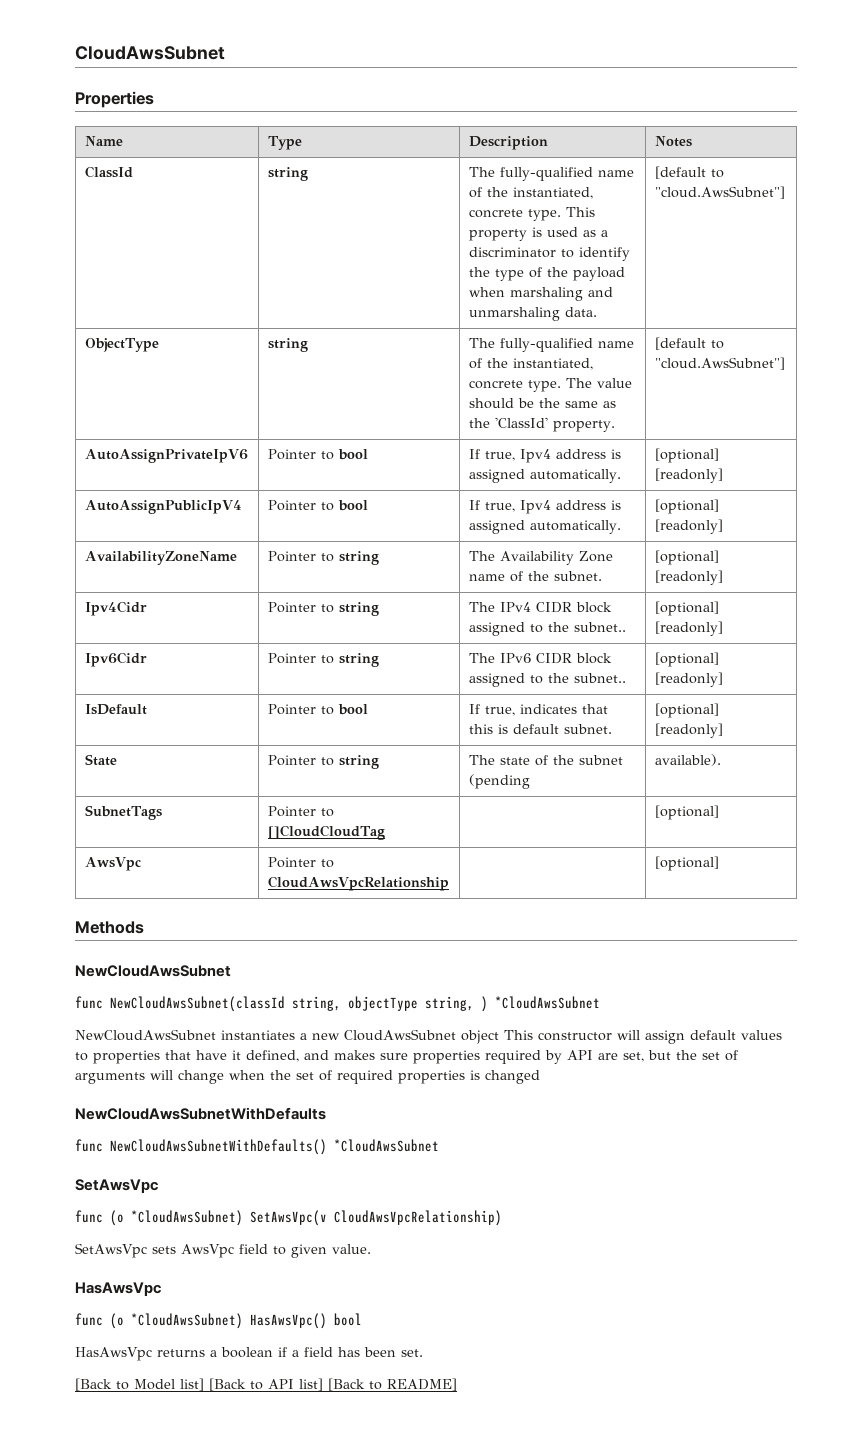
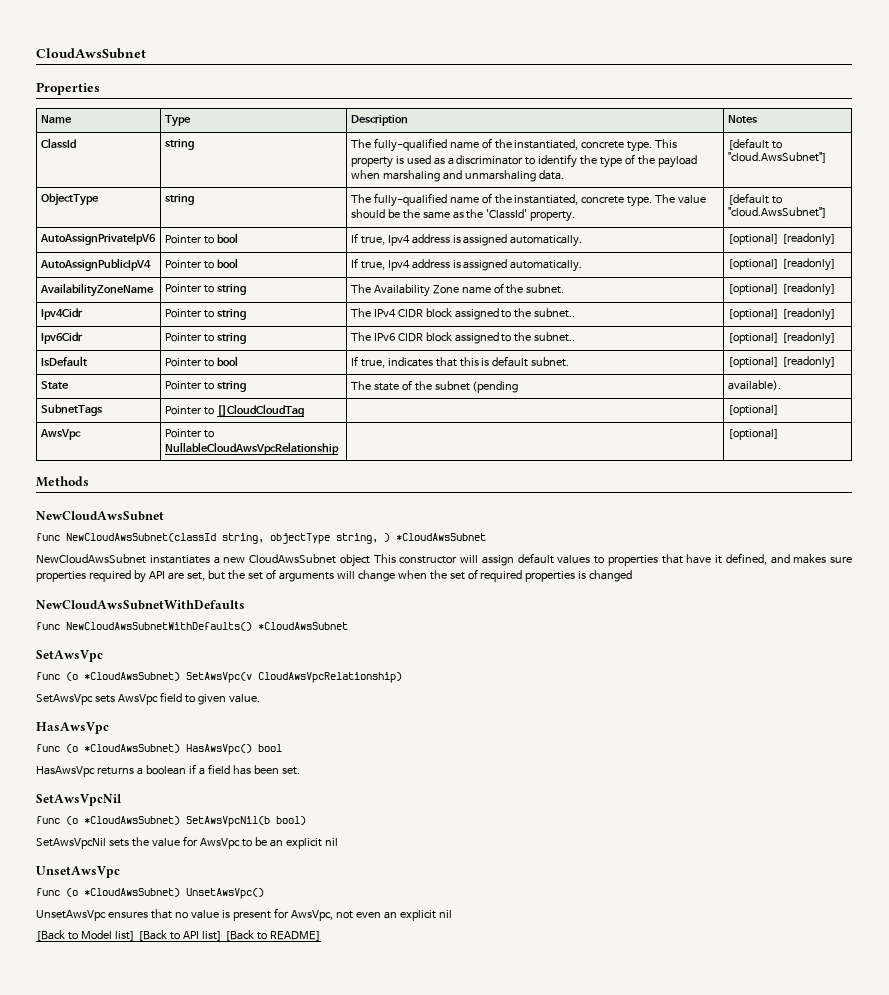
[267,876,449,891] CloudAwsVpcRelationship -> [164,442,339,455] NullableCloudAwsVpcRelationship
(423, 1353) none -> [36,794,122,806] [36,816,306,827] [36,836,338,849] [36,866,120,878] [36,888,264,899] [36,908,452,921] // SetAwsVpcNil // func (o *CloudAwsSubnet) SetAwsVpcNil(b bool) // SetAwsVpcNil sets the value for AwsVpc to be an explicit nil // UnsetAwsVpc // func (o *CloudAwsSubnet) UnsetAwsVpc() // UnsetAwsVpc ensures that no value is present for AwsVpc, not even an explicit nil

